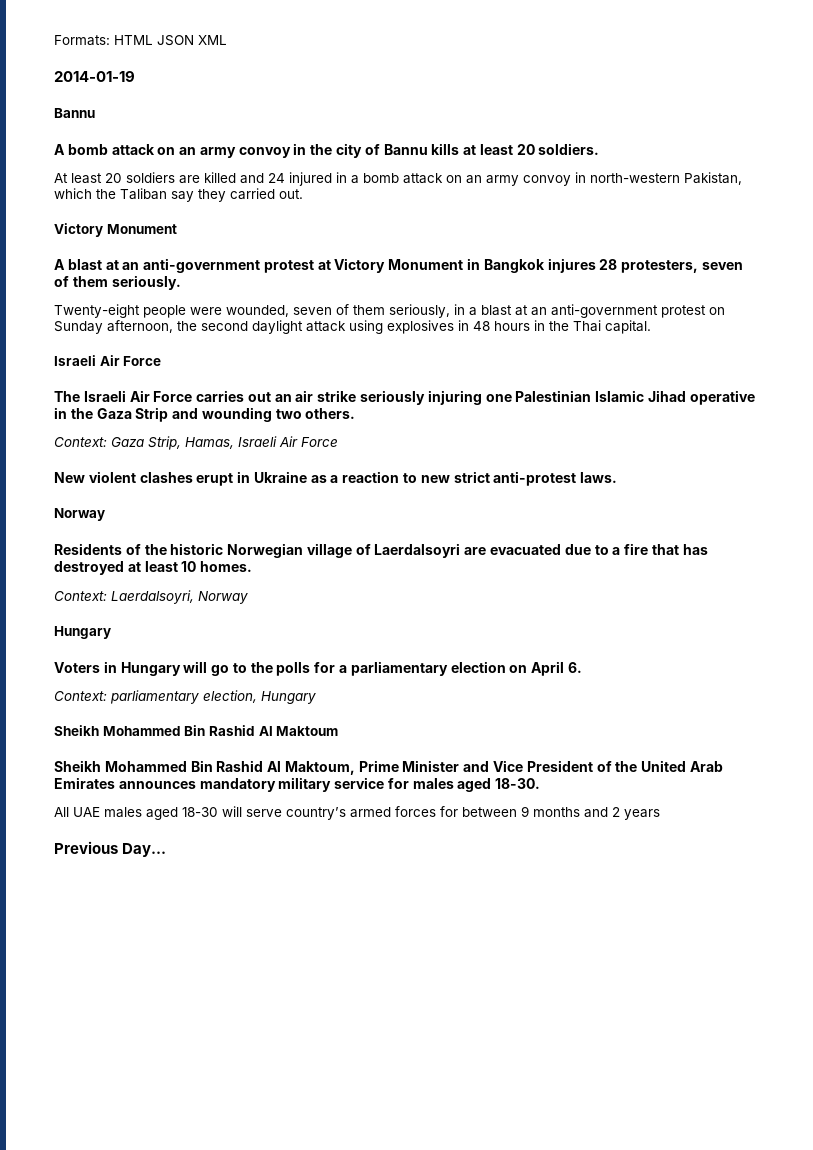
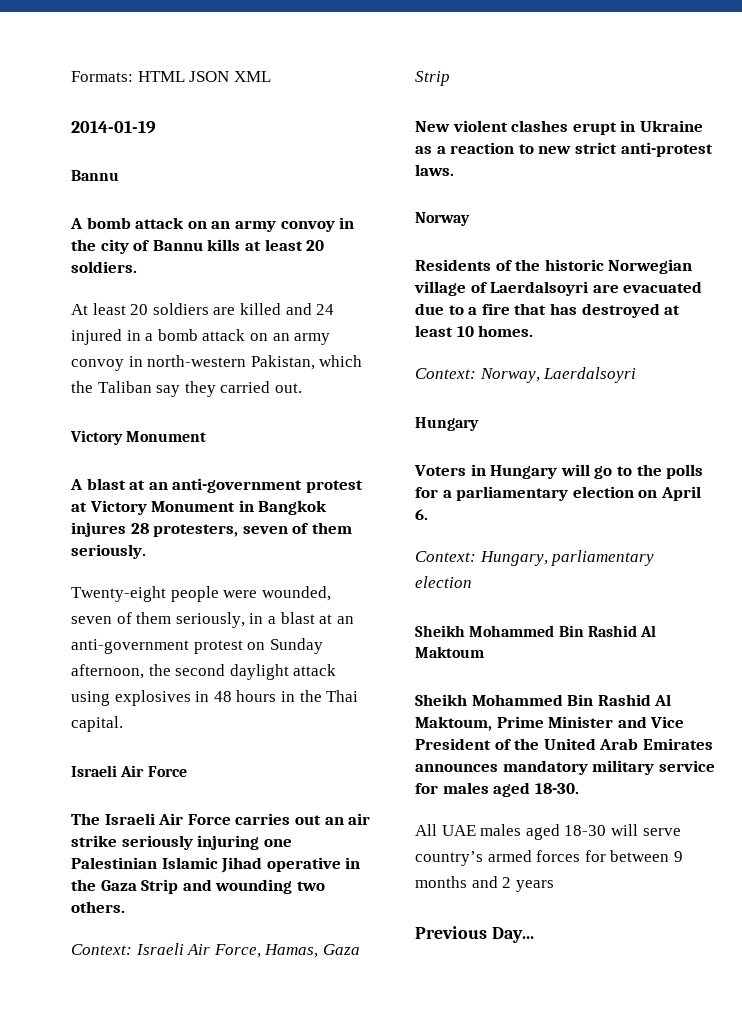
[111,436,338,450] Gaza Strip, Hamas, Israeli Air Force -> [135,943,360,958] [415,71,450,86] Israeli Air Force, Hamas, Gaza Strip
[111,590,248,604] Laerdalsoyri, Norway -> [479,367,637,383] Norway, Laerdalsoyri
[110,690,316,704] parliamentary election, Hungary -> [479,550,655,566] [415,576,472,588] Hungary, parliamentary election

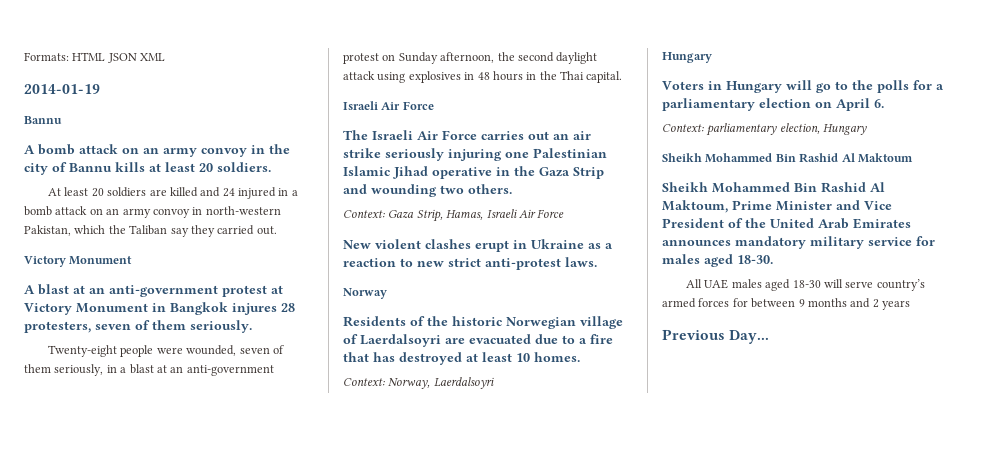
[135,943,360,958] [415,71,450,86] Israeli Air Force, Hamas, Gaza Strip -> [388,209,565,222] Gaza Strip, Hamas, Israeli Air Force
[479,550,655,566] [415,576,472,588] Hungary, parliamentary election -> [706,123,868,136] parliamentary election, Hungary

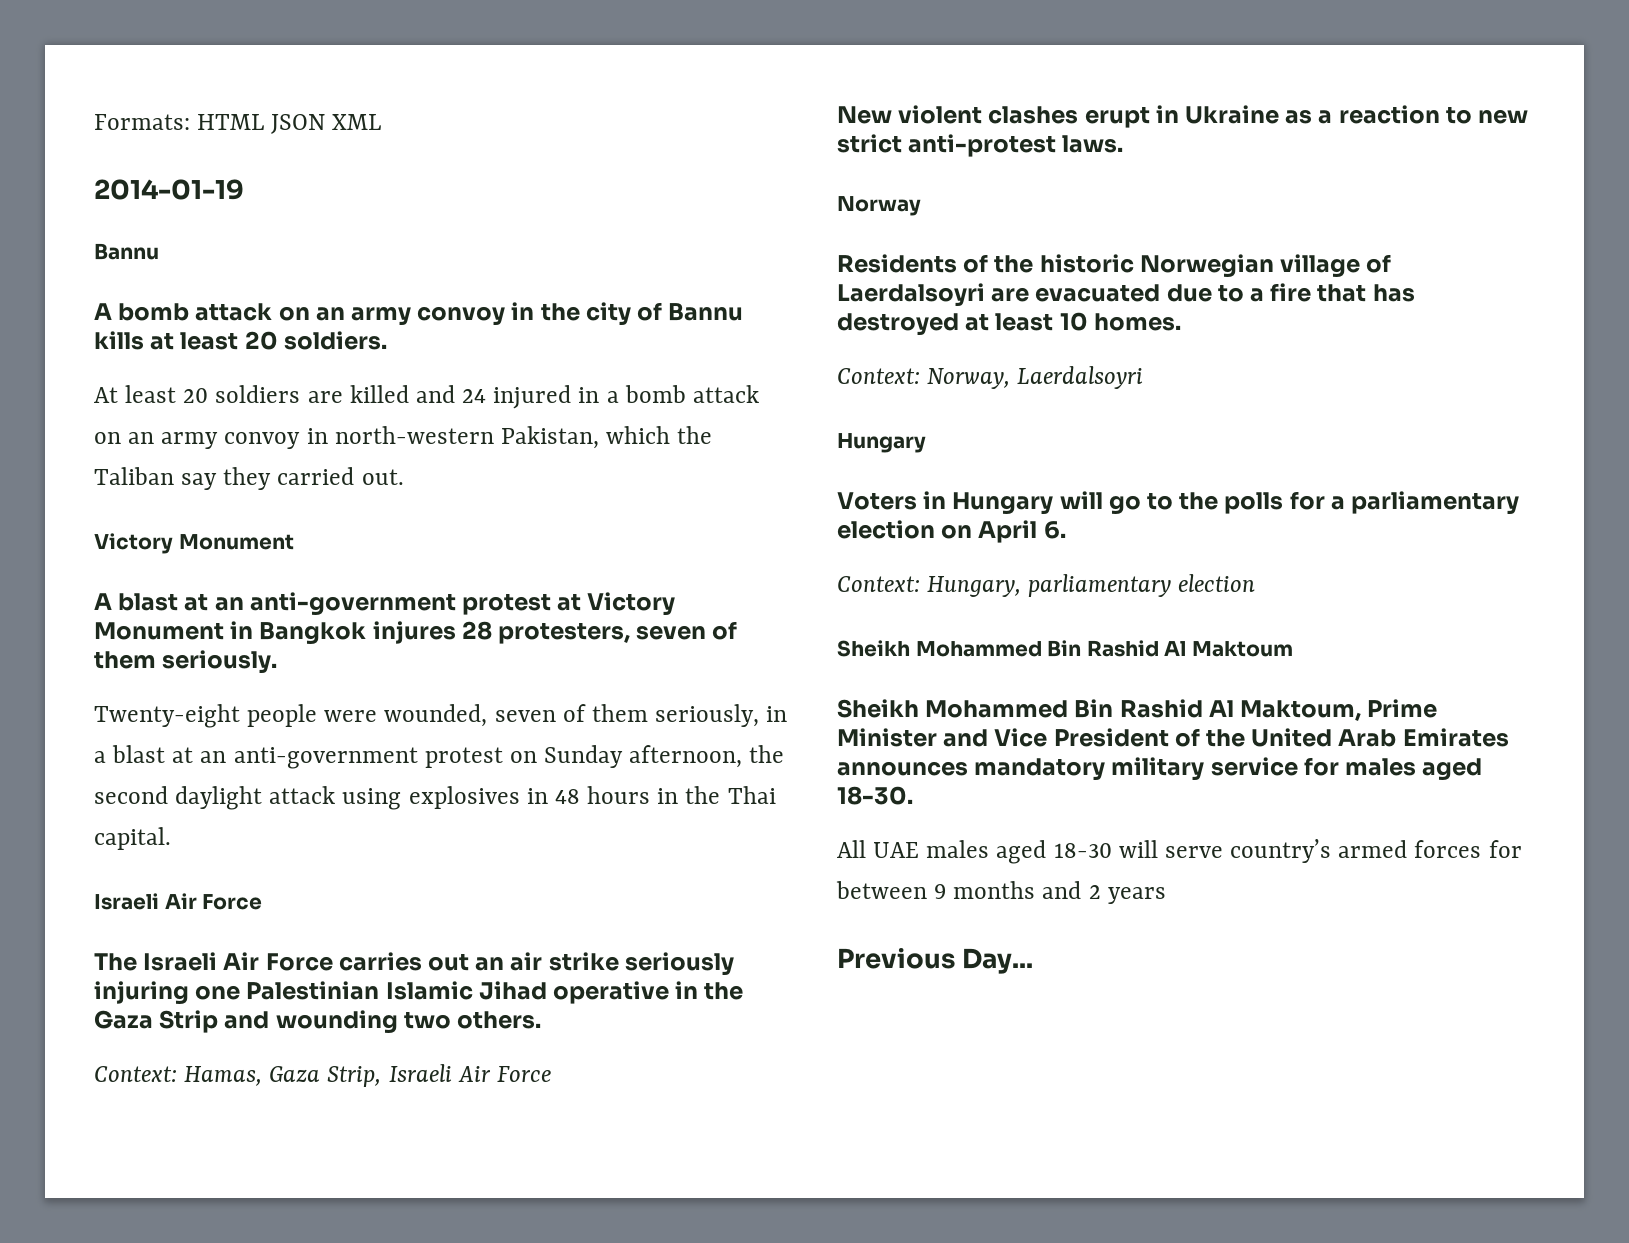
(385, 214) none -> [184,1066,263,1086] Hamas,
[446,210,484,220] Hamas, -> (382, 1076) none
[706,123,868,136] parliamentary election, Hungary -> [927,574,1256,597] Hungary, parliamentary election

